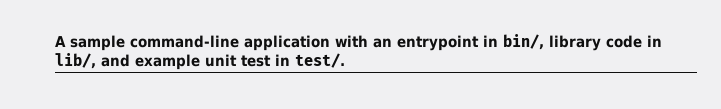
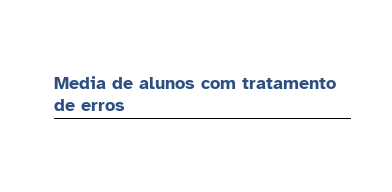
[55,34,662,51] [55,53,345,70] A sample command-line application with an entrypoint in bin/, library code in lib/, and example unit test in test/. -> [54,76,336,89] [54,99,125,111] Media de alunos com tratamento de erros

